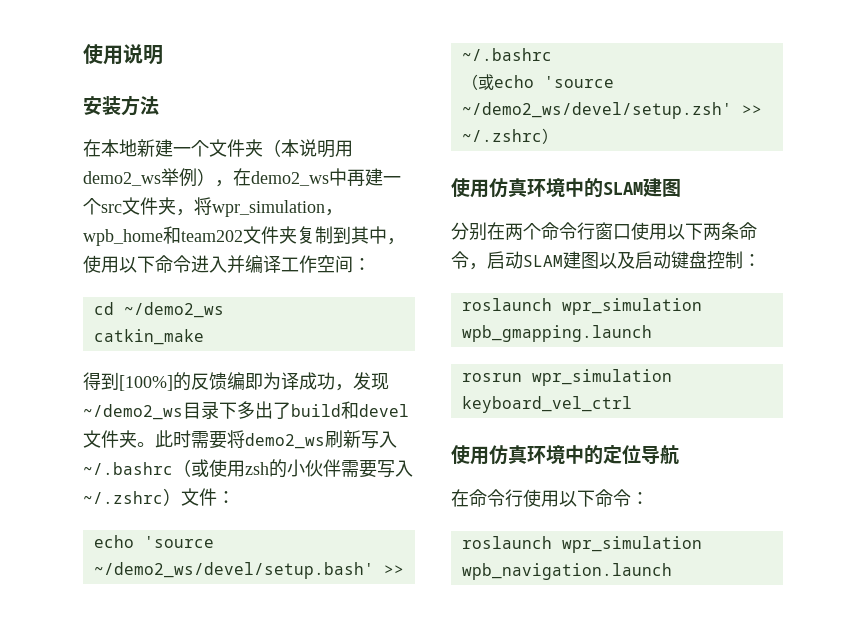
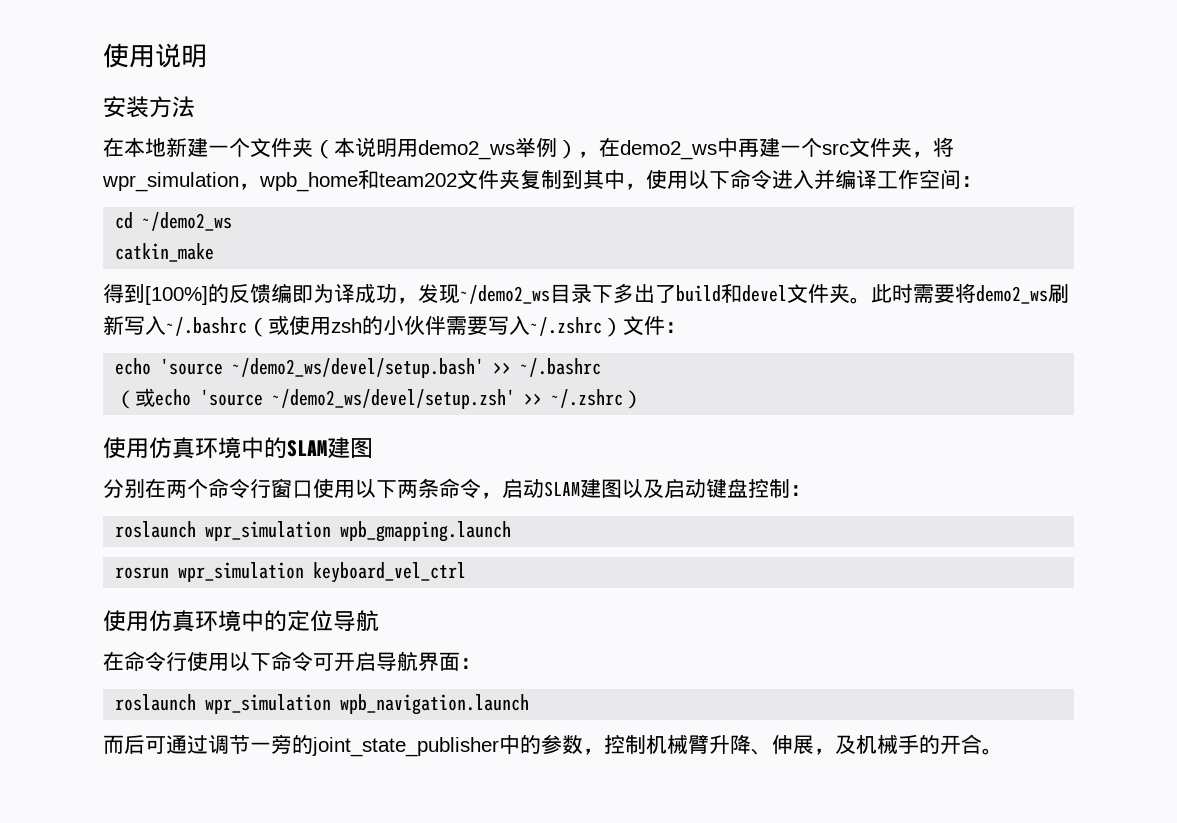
(631, 498) none -> [313,651,460,672] 可开启导航界面
(672, 571) none -> [103,734,1003,757] // 而后可通过调节一旁的joint_state_publisher中的参数，控制机械臂升降、伸展，及机械手的开合。

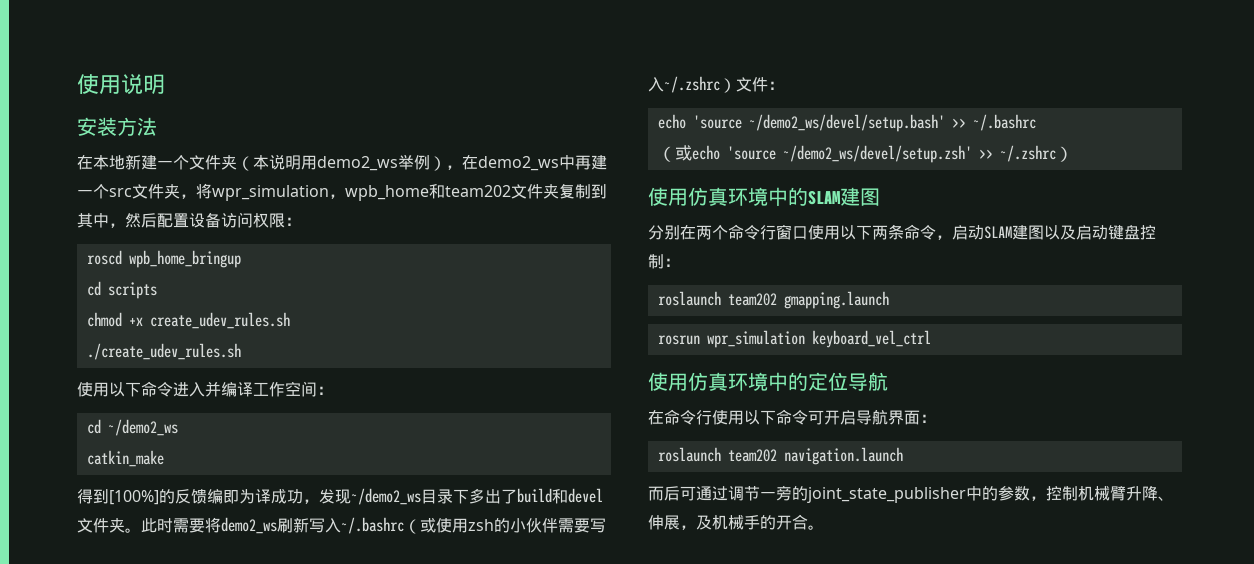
(646, 186) none -> [125,212,301,228] [86,250,241,268] [86,281,157,299] [86,312,290,329] [86,343,241,360] 然后配置设备访问权限： // roscd wpb_home_bringup // cd scripts // chmod +x create_udev_rules.sh // ./create_udev_rules.sh //
[205,521,512,542] wpr_simulation wpb_gmapping.launch -> [727,291,889,309] team202 gmapping.launch
[205,694,530,715] wpr_simulation wpb_navigation.launch -> [727,447,903,465] team202 navigation.launch

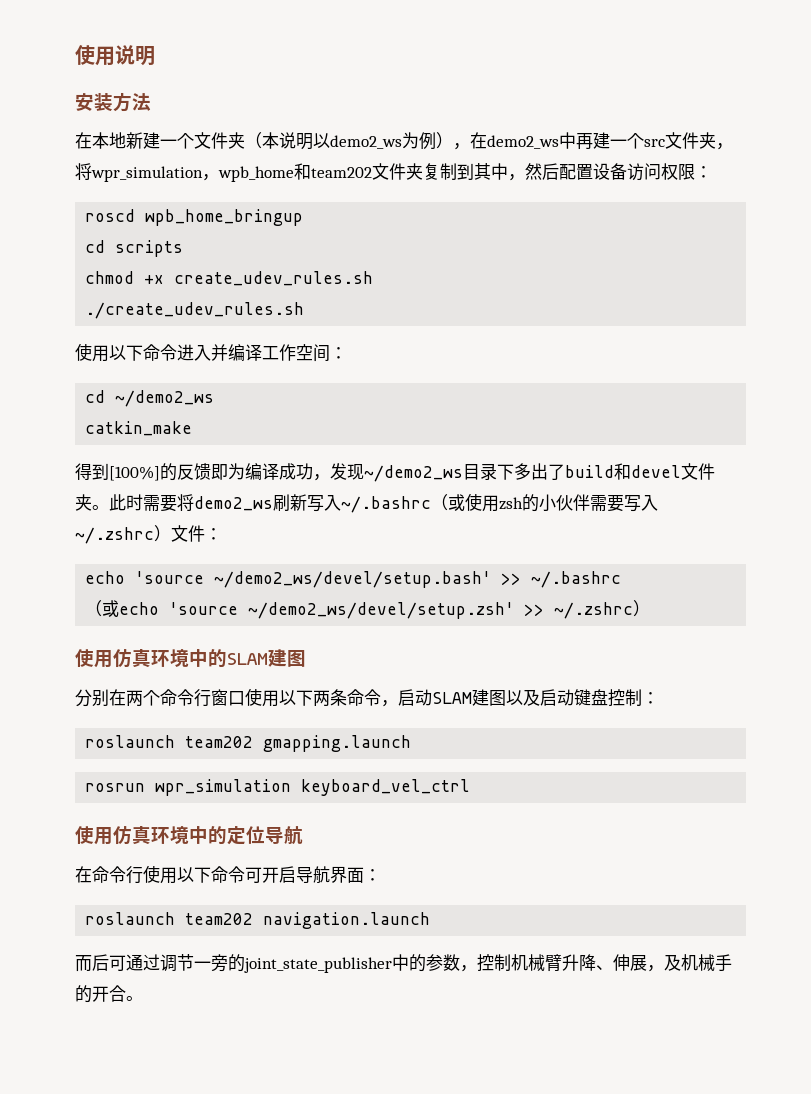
[301,155,414,171] 用demo2_ws举 -> [313,132,419,149] 以demo2_ws为
[207,489,255,504] 编即为 -> [211,463,262,480] 即为编

